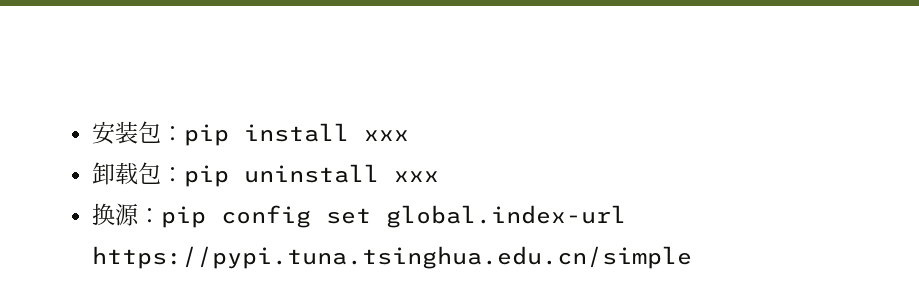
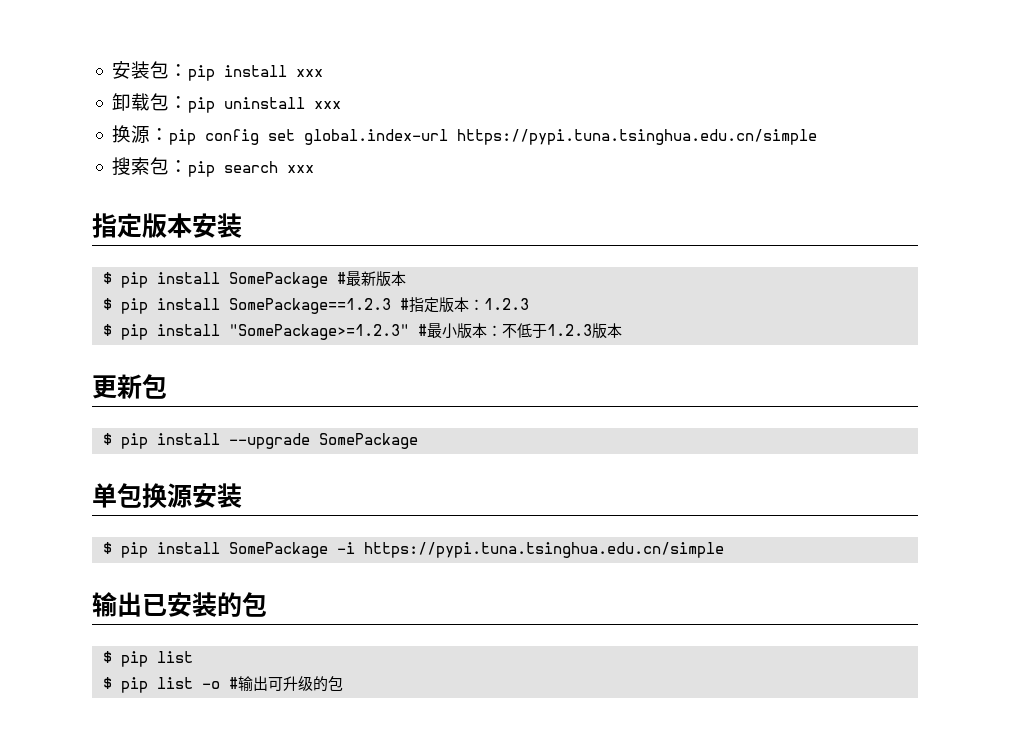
(693, 257) none -> [112,157,315,177] [92,213,242,238] [103,271,407,288] [103,297,530,314] [103,323,623,340] [92,374,167,399] [103,433,419,449] [92,483,242,509] [103,542,725,558] [92,592,267,617] [103,651,194,667] [103,676,344,693] // 搜索包：pip search xxx // 指定版本安装 // $ pip install SomePackage #最新版本 // $ pip install SomePackage==1.2.3 #指定版本：1.2.3 // $ pip install "SomePackage>=1.2.3" #最小版本：不低于1.2.3版本 // 更新包 // $ pip install --upgrade SomePackage // 单包换源安装 // $ pip install SomePackage -i https://pypi.tuna.tsinghua.edu.cn/simple // 输出已安装的包 // $ pip list // $ pip list -o #输出可升级的包

